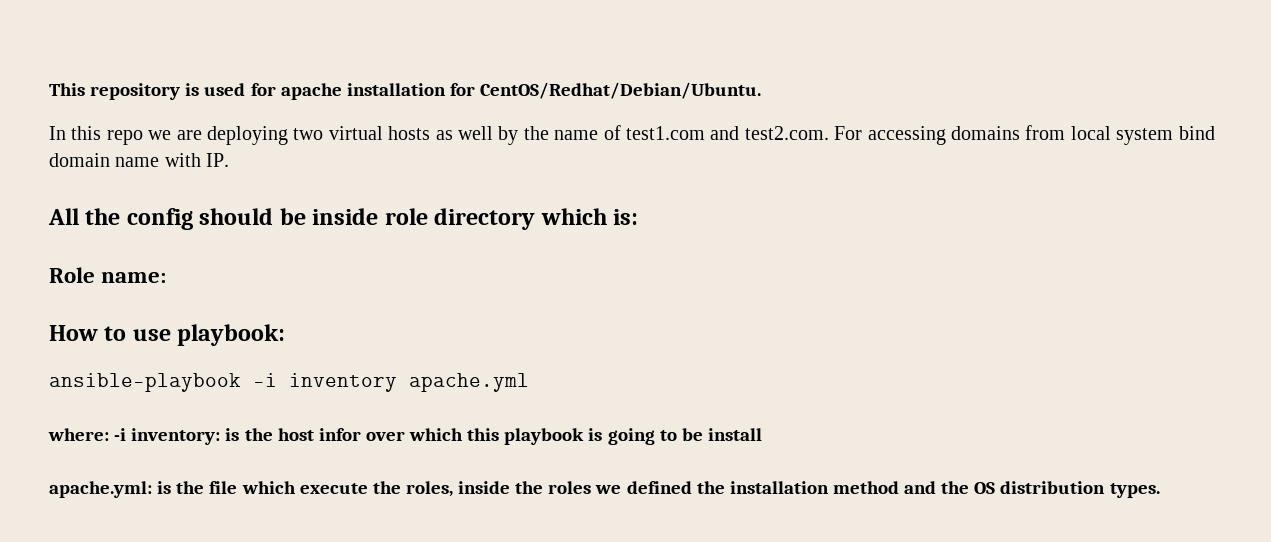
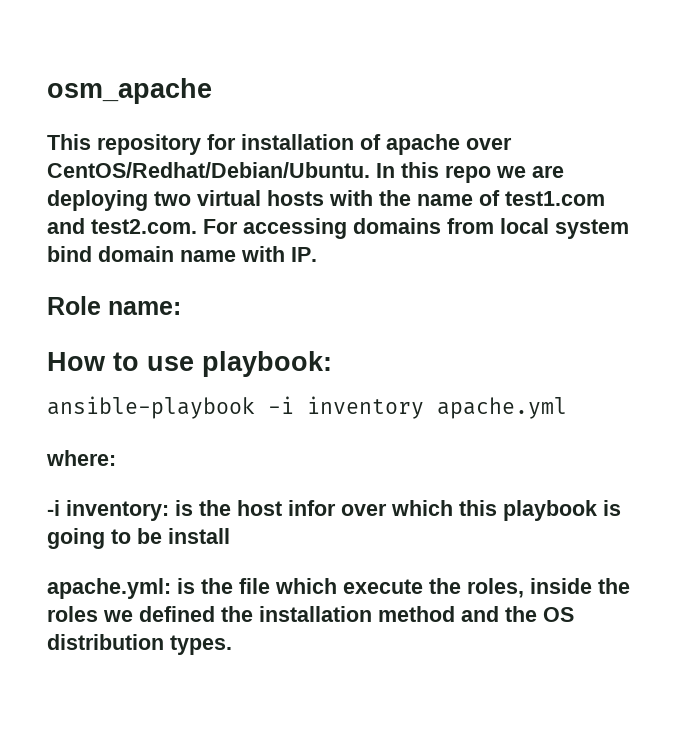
(49, 89) none -> [47,78,212,104] osm_apache //
[185,83,475,100] is used for apache installation for -> [207,134,512,155] for installation of apache over
(762, 90) // -> (370, 170) none
[435,126,519,145] as well by -> [329,190,373,206] with
[48,208,639,230] // All the config should be inside role directory which is: -> (317, 254) none
(109, 434) none -> (116, 458) //

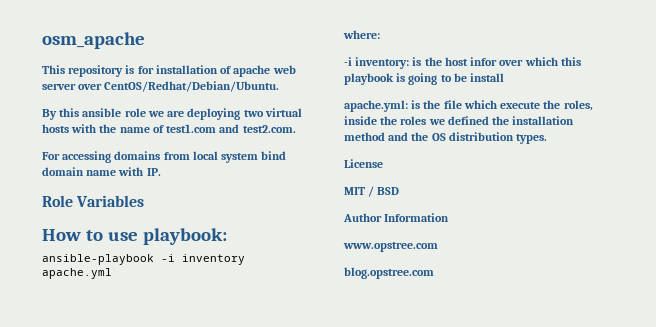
(201, 144) none -> [125,65,135,74] is
(460, 144) none -> [272,65,296,74] [42,83,76,90] web server
[376,162,491,183] In this repo -> [42,108,146,120] // By this ansible role
(197, 226) none -> (296, 129) //
[108,301,181,315] name: -> [76,195,145,207] Variables
(232, 645) none -> [344,159,383,168] [344,186,400,197] [343,213,450,222] [343,242,438,252] [344,267,434,279] // License // MIT / BSD // Author Information // www.opstree.com // blog.opstree.com

